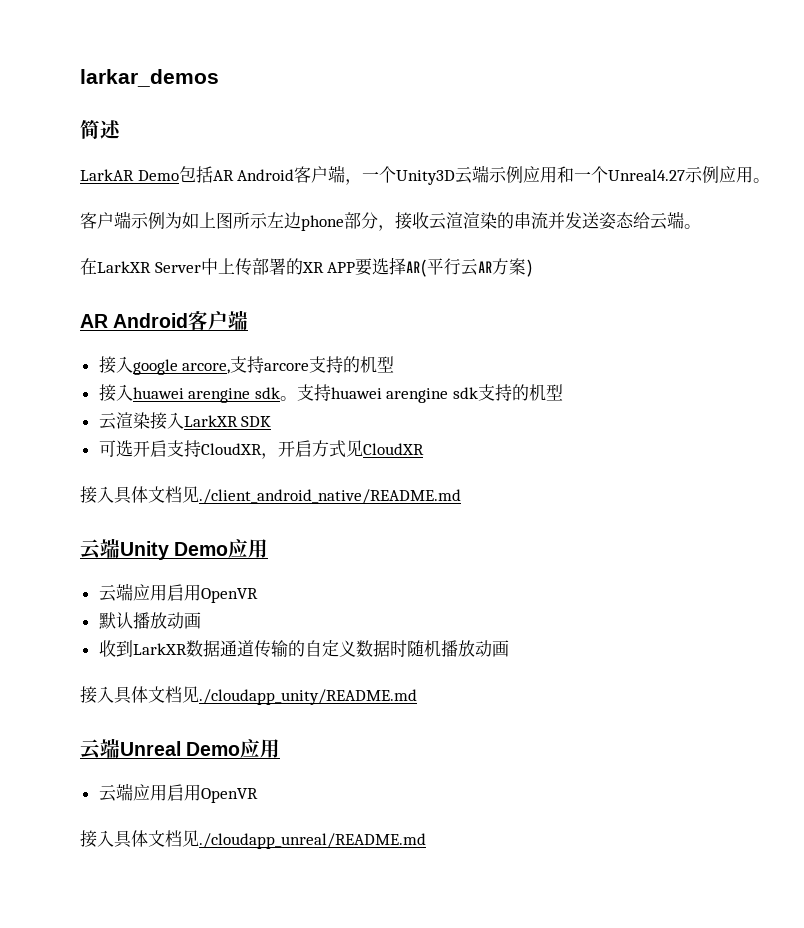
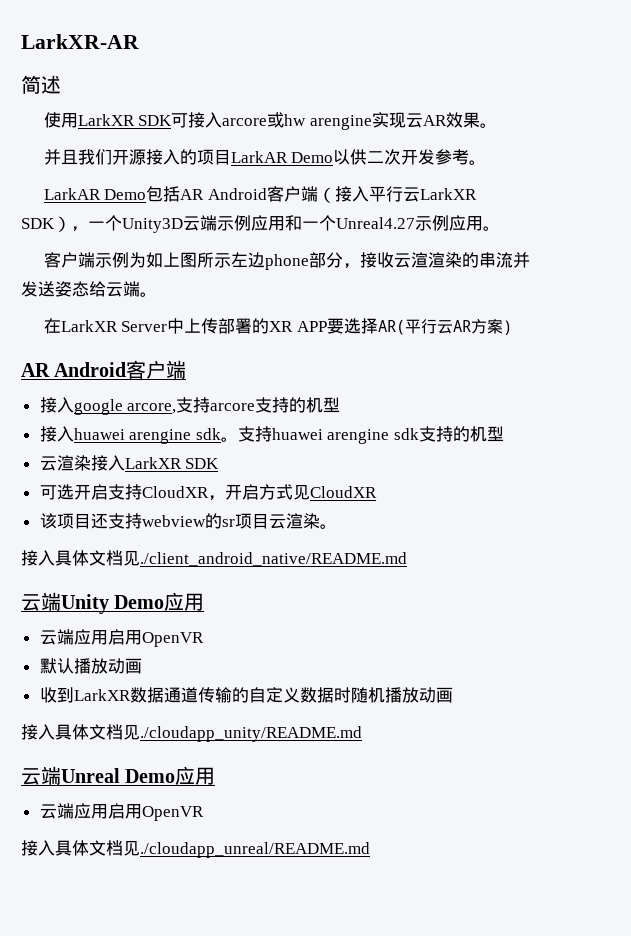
[80,69,219,87] larkar_demos -> [21,34,139,49] LarkXR-AR
(121, 129) none -> [43,112,497,130] [43,149,487,165] // 使用LarkXR SDK可接入arcore或hw arengine实现云AR效果。 // 并且我们开源接入的项目LarkAR Demo以供二次开发参考。
(346, 174) none -> [317,186,477,203] [21,216,71,232] （接入平行云LarkXR SDK）
(424, 449) none -> [39,513,337,529] // 该项目还支持webview的sr项目云渲染。

